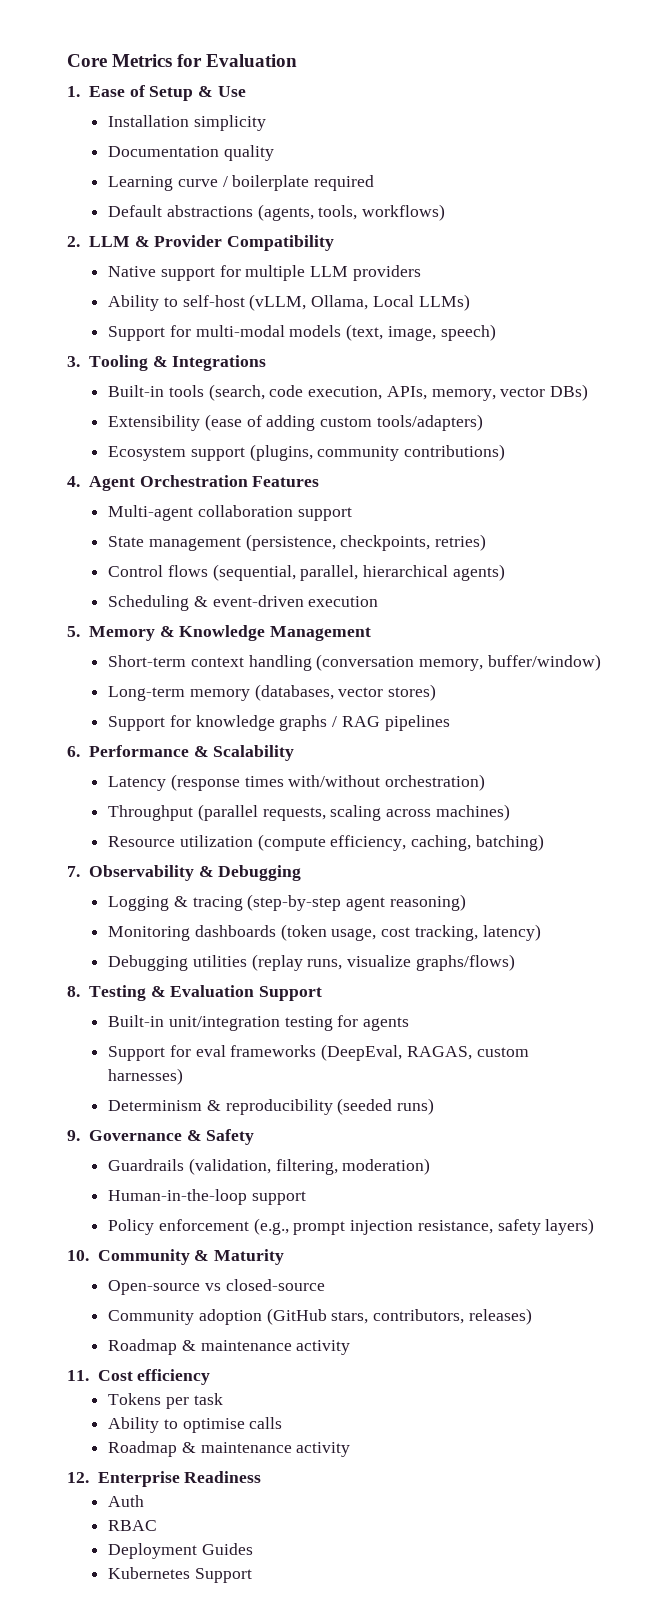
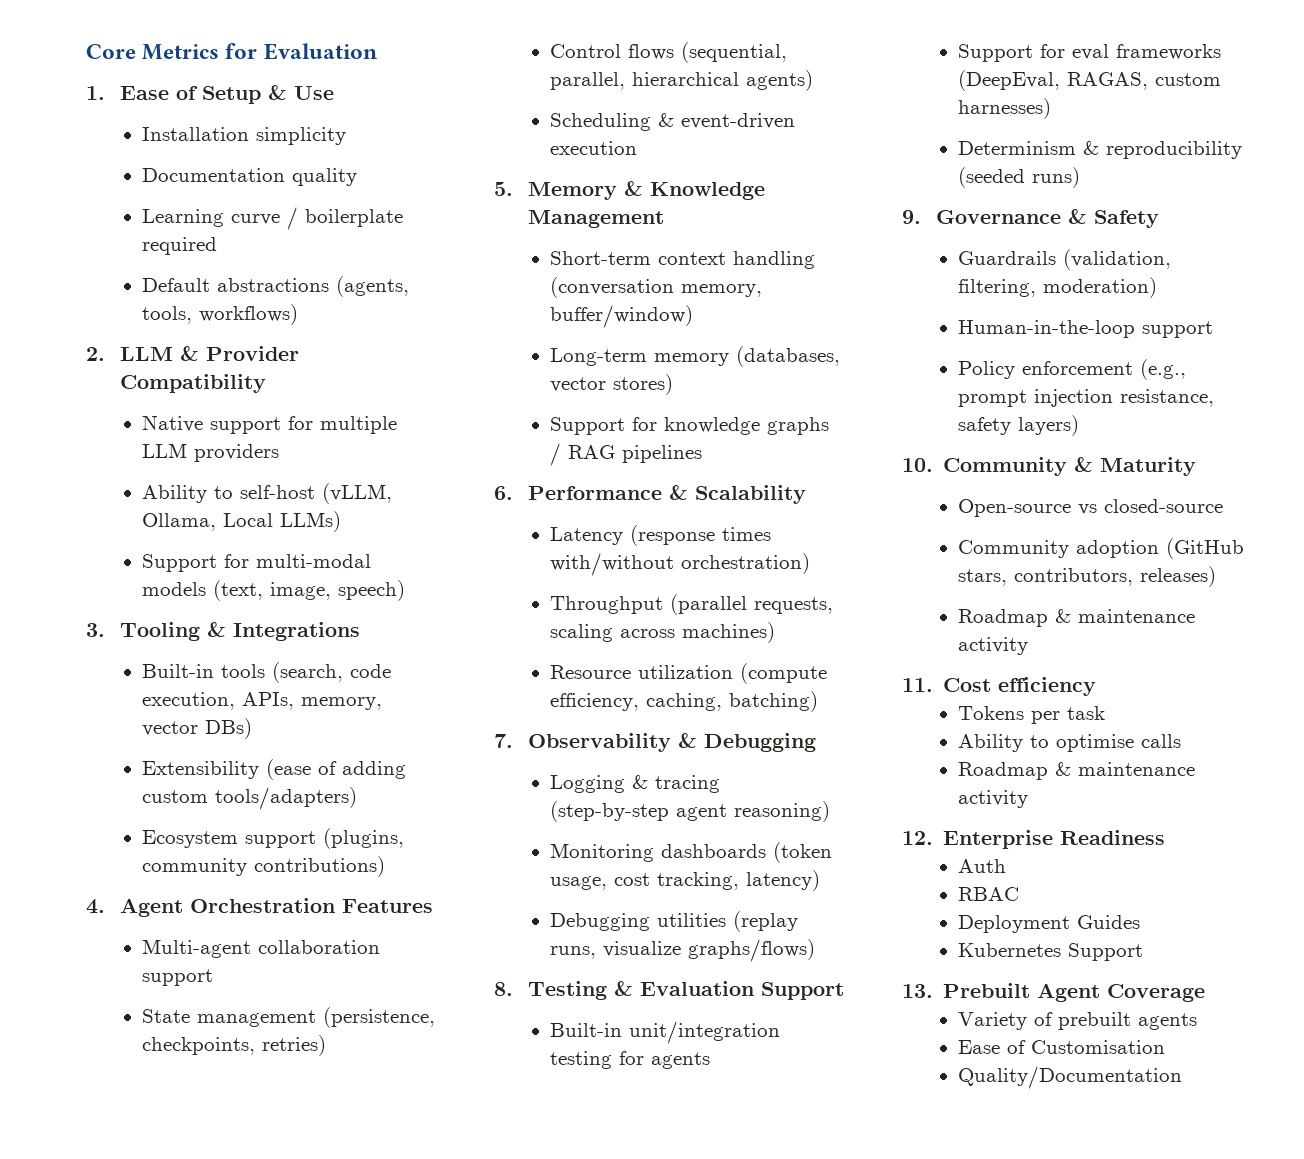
(252, 1575) none -> [902,983,1206,1002] [958,1012,1198,1030] [958,1040,1166,1054] [958,1066,1183,1089] // 13. Prebuilt Agent Coverage // Variety of prebuilt agents // Ease of Customisation // Quality/Documentation

